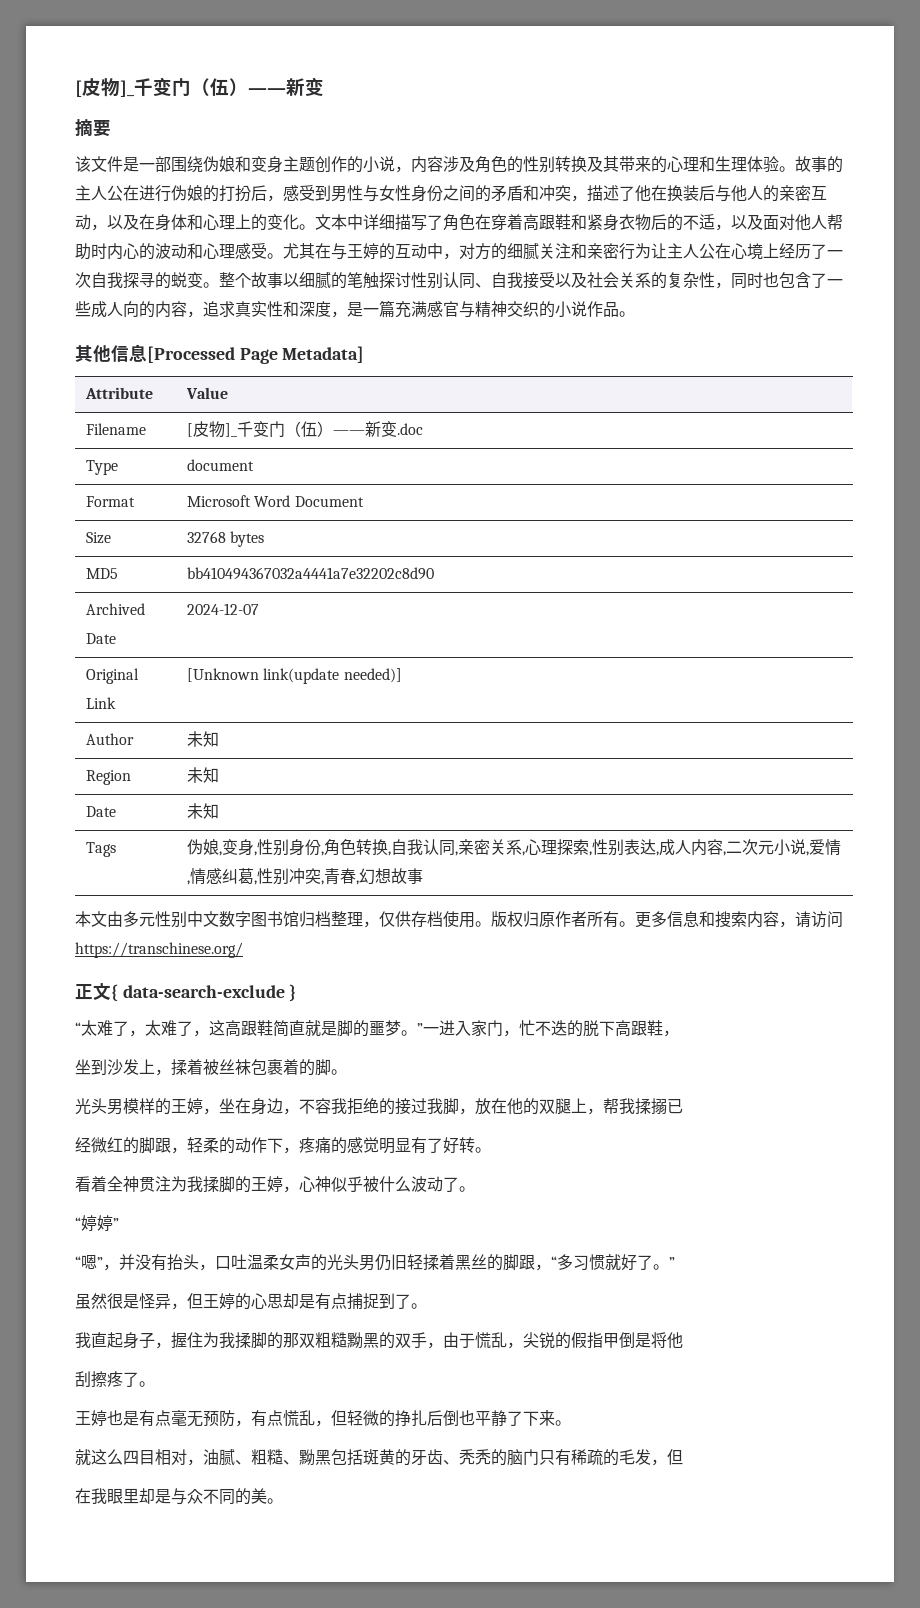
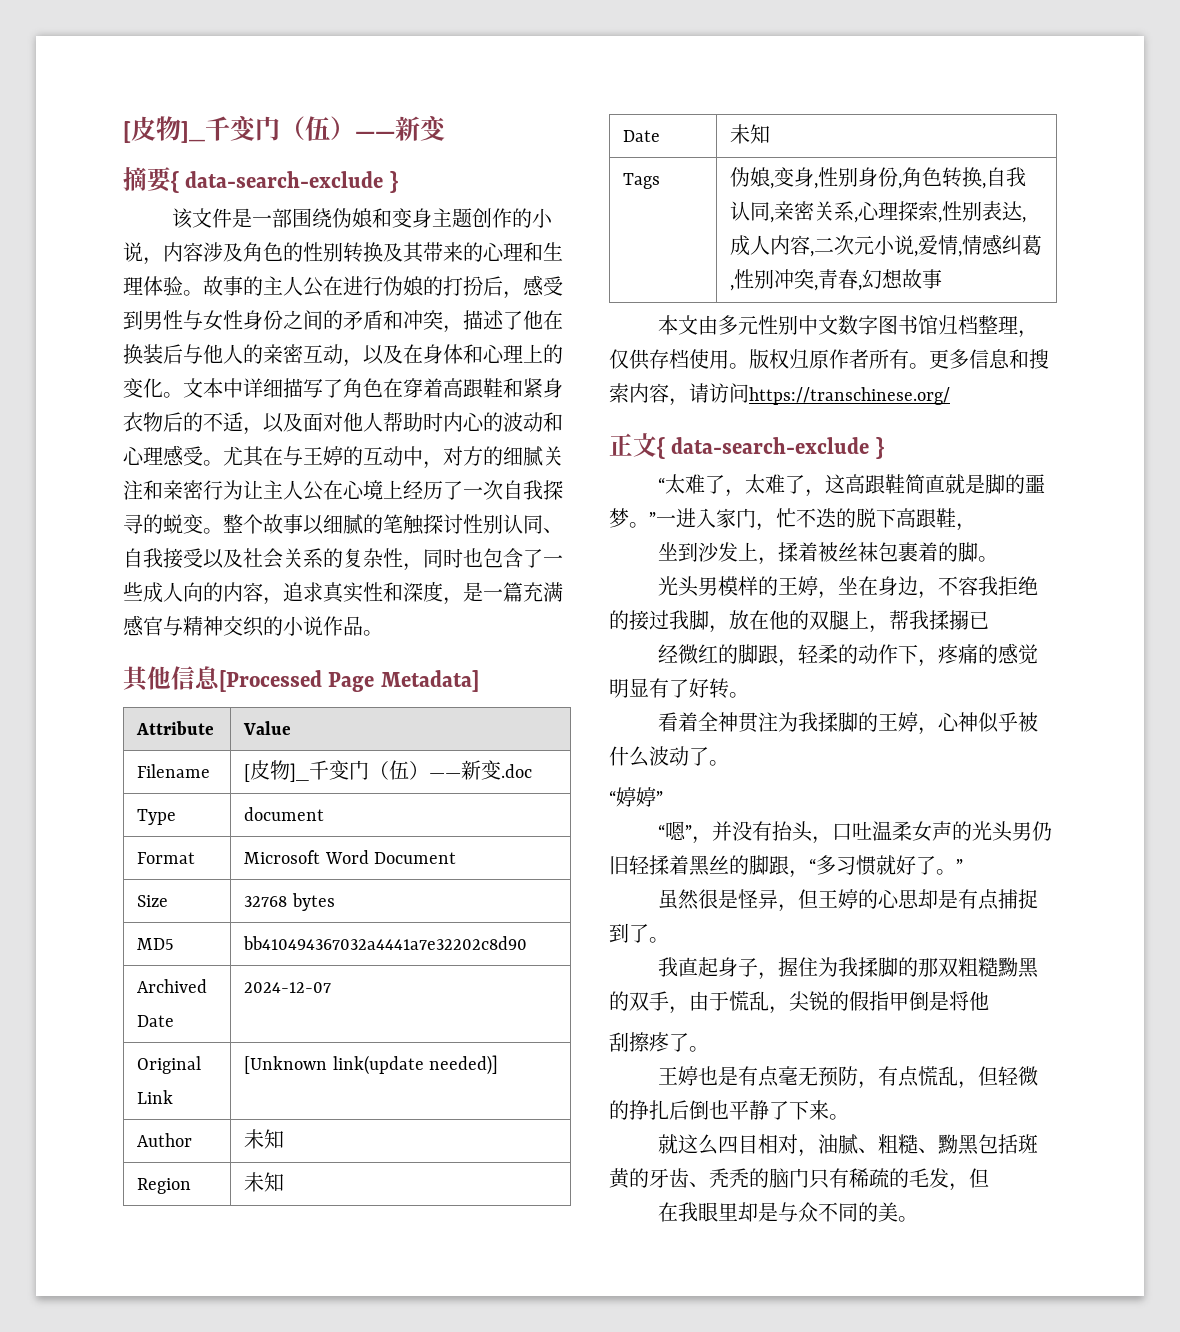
(111, 128) none -> [171,171,398,193] { data-search-exclude }

